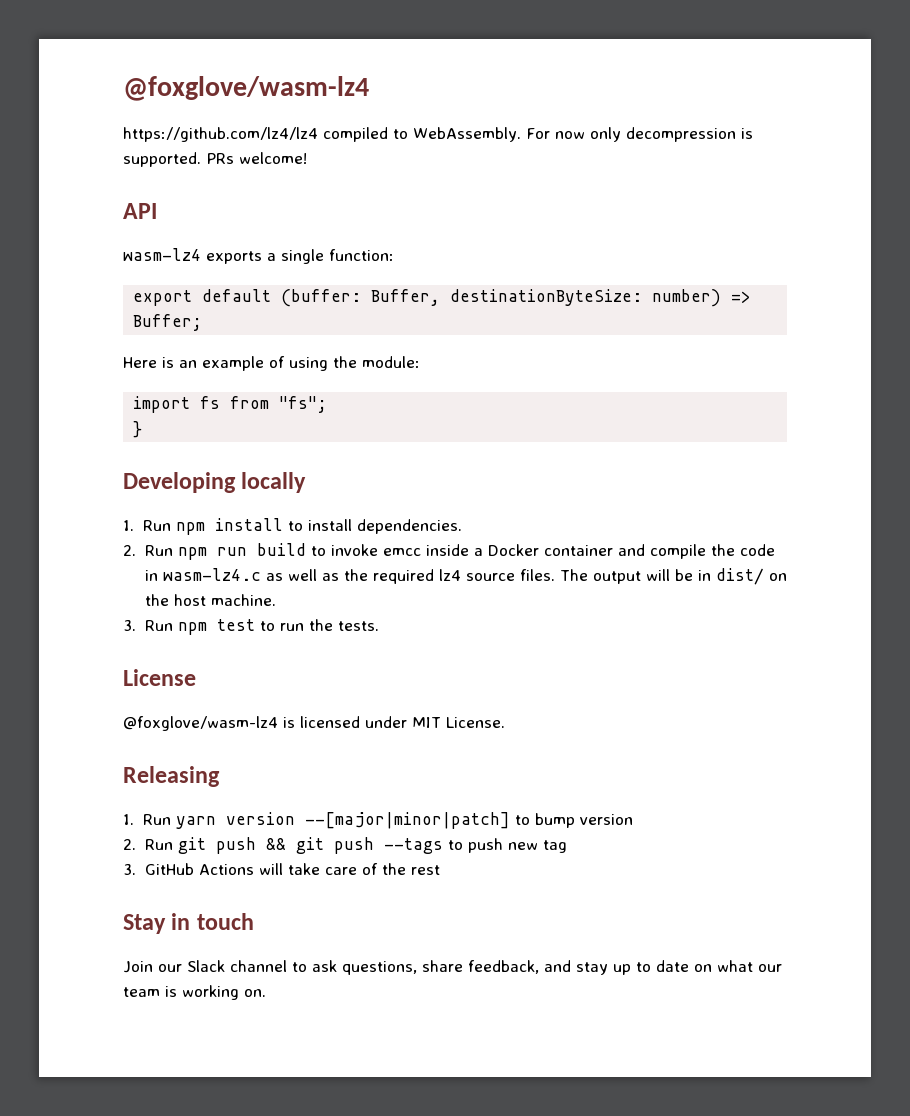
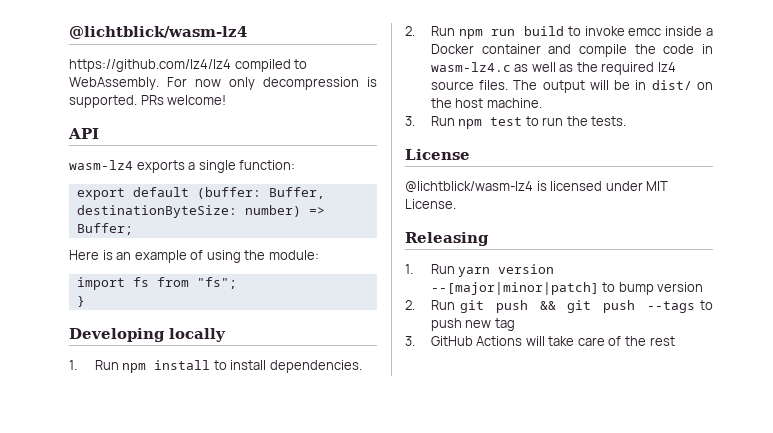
[123,76,369,101] @foxglove/wasm-lz4 -> [69,26,247,39] @lichtblick/wasm-lz4
[123,716,278,731] @foxglove/wasm-lz4 -> [405,181,533,193] @lichtblick/wasm-lz4
[123,913,254,934] [123,960,782,975] [123,985,266,1000] // Stay in touch // Join our Slack channel to ask questions, share feedback, and stay up to date on what our team is working on. -> (675, 341) none

